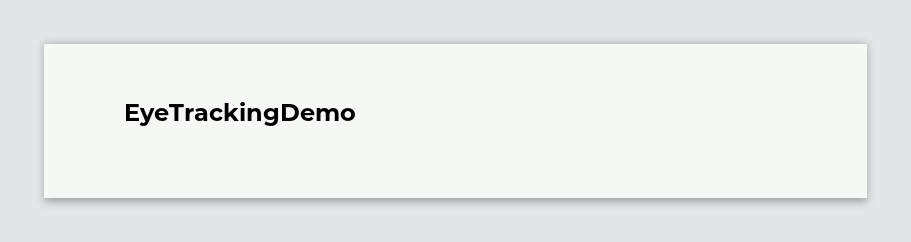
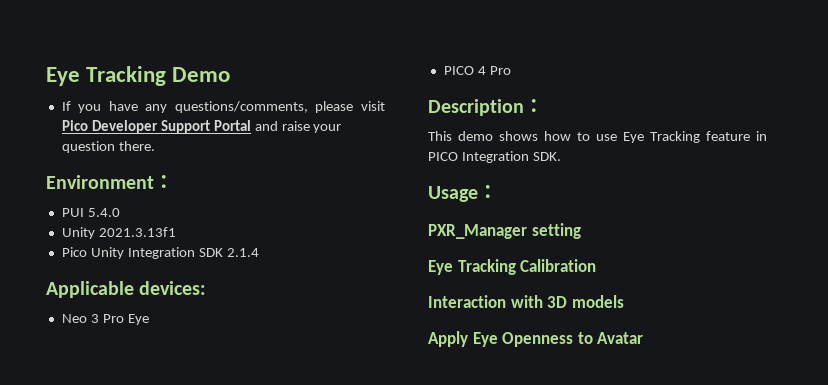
[124,102,356,126] EyeTrackingDemo -> [46,66,231,86] [61,101,385,113] [61,120,342,134] [61,141,155,153] [46,175,174,189] [61,208,120,217] [61,227,176,239] [61,247,259,259] [46,281,207,298] [61,314,149,325] [443,66,511,75] [428,99,544,116] [428,131,767,143] [428,151,561,163] [428,185,498,202] [428,223,581,239] [428,259,597,275] [428,295,624,308] [428,331,644,347] Eye Tracking Demo // If you have any questions/comments, please visit Pico Developer Support Portal and raise your question there. // Environment： // PUI 5.4.0 // Unity 2021.3.13f1 // Pico Unity Integration SDK 2.1.4 // Applicable devices: // Neo 3 Pro Eye // PICO 4 Pro // Description： // This demo shows how to use Eye Tracking feature in PICO Integration SDK. // Usage： // PXR_Manager setting // Eye Tracking Calibration // Interaction with 3D models // Apply Eye Openness to Avatar

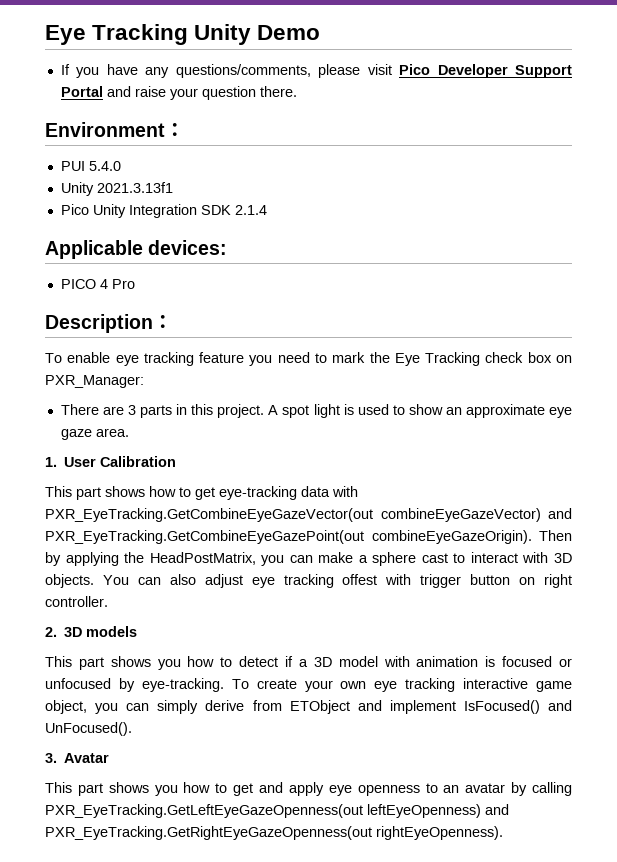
[46,66,167,86] Eye Tracking -> [45,24,252,45] Eye Tracking Unity
[61,314,149,325] // Neo 3 Pro Eye -> (228, 247) none
[428,131,493,141] // This demo -> [45,352,572,366] [45,375,144,388] [60,404,573,418] [60,428,129,440] [45,456,177,467] [45,486,101,500] // To enable eye tracking feature you need to mark the Eye Tracking check box on PXR_Manager: // There are 3 parts in this project. A spot light is used to show an approximate eye gaze area. // 1. User Calibration // This part
[596,131,767,143] [428,151,561,163] [428,185,498,202] [428,223,581,239] [428,259,597,275] [428,295,624,308] [428,331,644,347] use Eye Tracking feature in PICO Integration SDK. // Usage： // PXR_Manager setting // Eye Tracking Calibration // Interaction with 3D models // Apply Eye Openness to Avatar -> [195,486,358,500] [45,508,572,522] [45,530,572,544] [45,552,573,566] [45,574,573,588] [45,596,108,607] [45,626,138,637] [45,656,573,670] [45,678,572,692] [45,700,572,714] [45,722,132,736] [45,753,110,763] [45,782,573,796] [45,804,509,818] [45,826,503,840] get eye-tracking data with PXR_EyeTracking.GetCombineEyeGazeVector(out combineEyeGazeVector) and PXR_EyeTracking.GetCombineEyeGazePoint(out combineEyeGazeOrigin). Then by applying the HeadPostMatrix, you can make a sphere cast to interact with 3D objects. You can also adjust eye tracking offest with trigger button on right controller. // 2. 3D models // This part shows you how to detect if a 3D model with animation is focused or unfocused by eye-tracking. To create your own eye tracking interactive game object, you can simply derive from ETObject and implement IsFocused() and UnFocused(). // 3. Avatar // This part shows you how to get and apply eye openness to an avatar by calling PXR_EyeTracking.GetLeftEyeGazeOpenness(out leftEyeOpenness) and PXR_EyeTracking.GetRightEyeGazeOpenness(out rightEyeOpenness).

